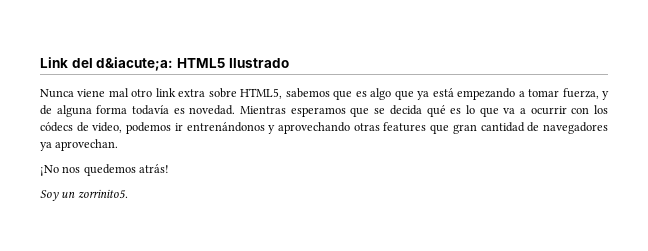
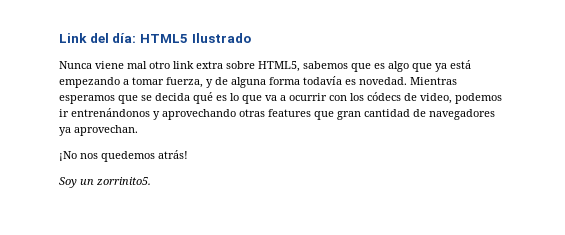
[96,57,174,71] d&iacute;a: -> [112,33,137,43] día:

